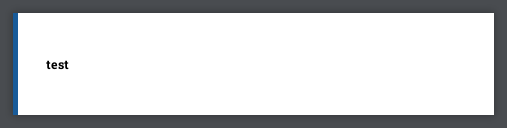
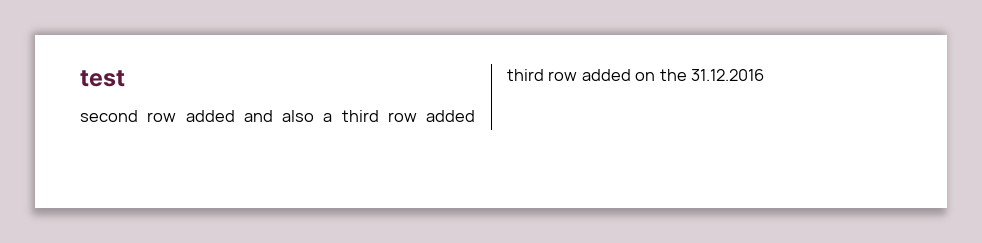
(69, 65) none -> [80,110,475,122] [507,69,765,81] // second row added and also a third row added third row added on the 31.12.2016

